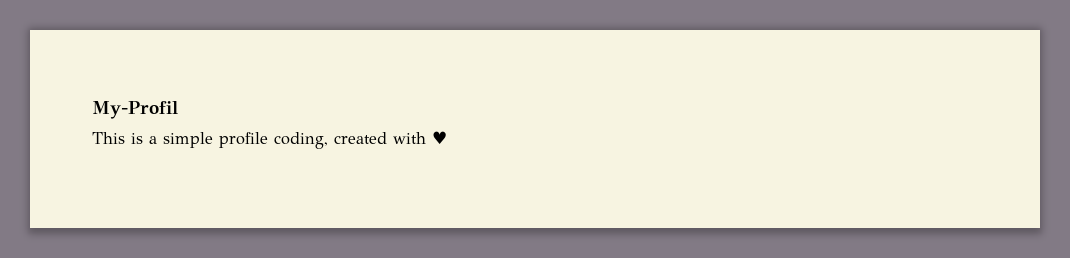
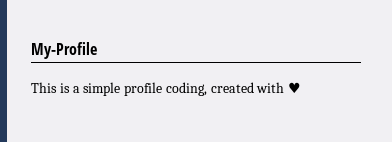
[92,101,178,119] My-Profil -> [31,42,97,59] My-Profile

